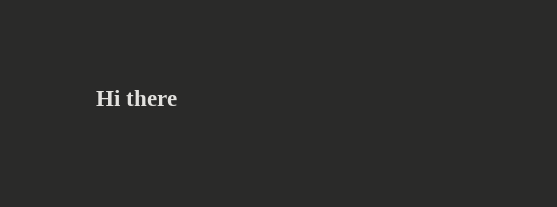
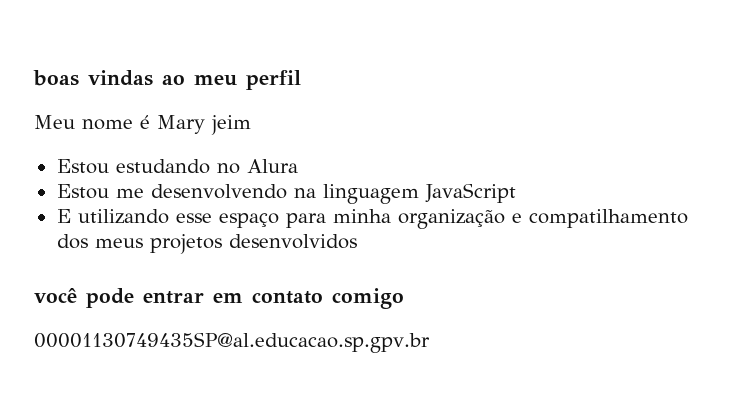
[96,90,178,106] Hi there -> [33,70,301,90] [34,115,251,135] [56,159,298,174] [56,183,516,204] [56,209,688,229] [56,234,357,254] [34,288,404,309] [34,332,430,353] boas vindas ao meu perfil // Meu nome é Mary jeim // Estou estudando no Alura // Estou me desenvolvendo na linguagem JavaScript // E utilizando esse espaço para minha organização e compatilhamento dos meus projetos desenvolvidos // você pode entrar em contato comigo // 00001130749435SP@al.educacao.sp.gpv.br

